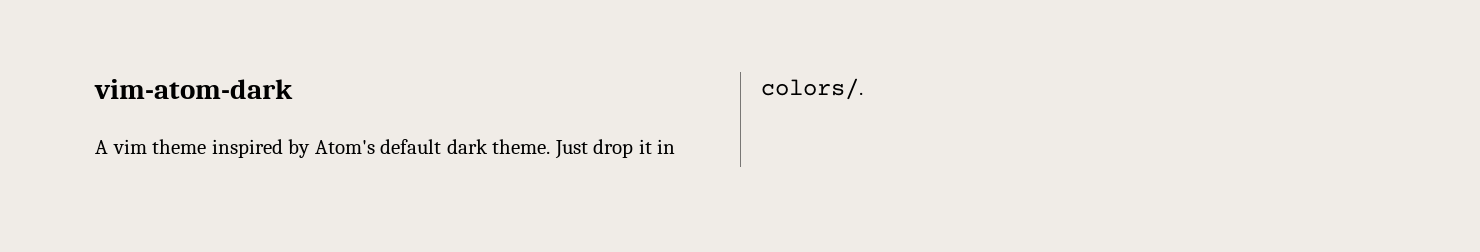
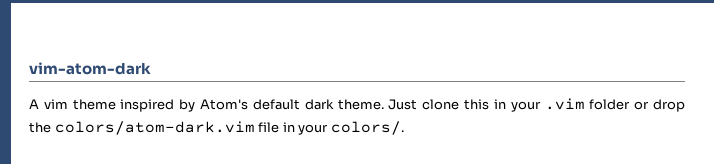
[593,139,676,158] drop it in -> [422,98,686,112] [29,121,329,135] clone this in your .vim folder or drop the colors/atom-dark.vim file in your

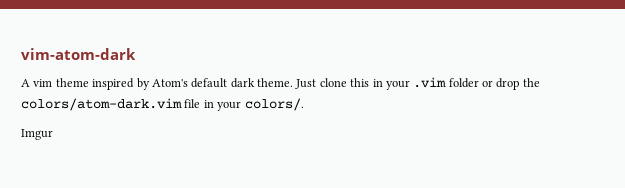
(404, 128) none -> [21,129,53,140] // Imgur

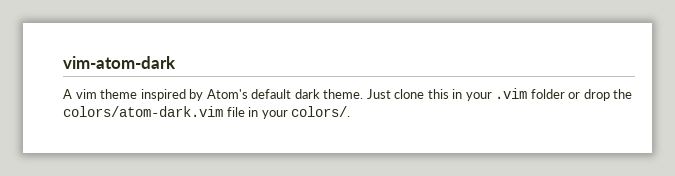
[21,129,53,140] // Imgur -> (351, 111) none

